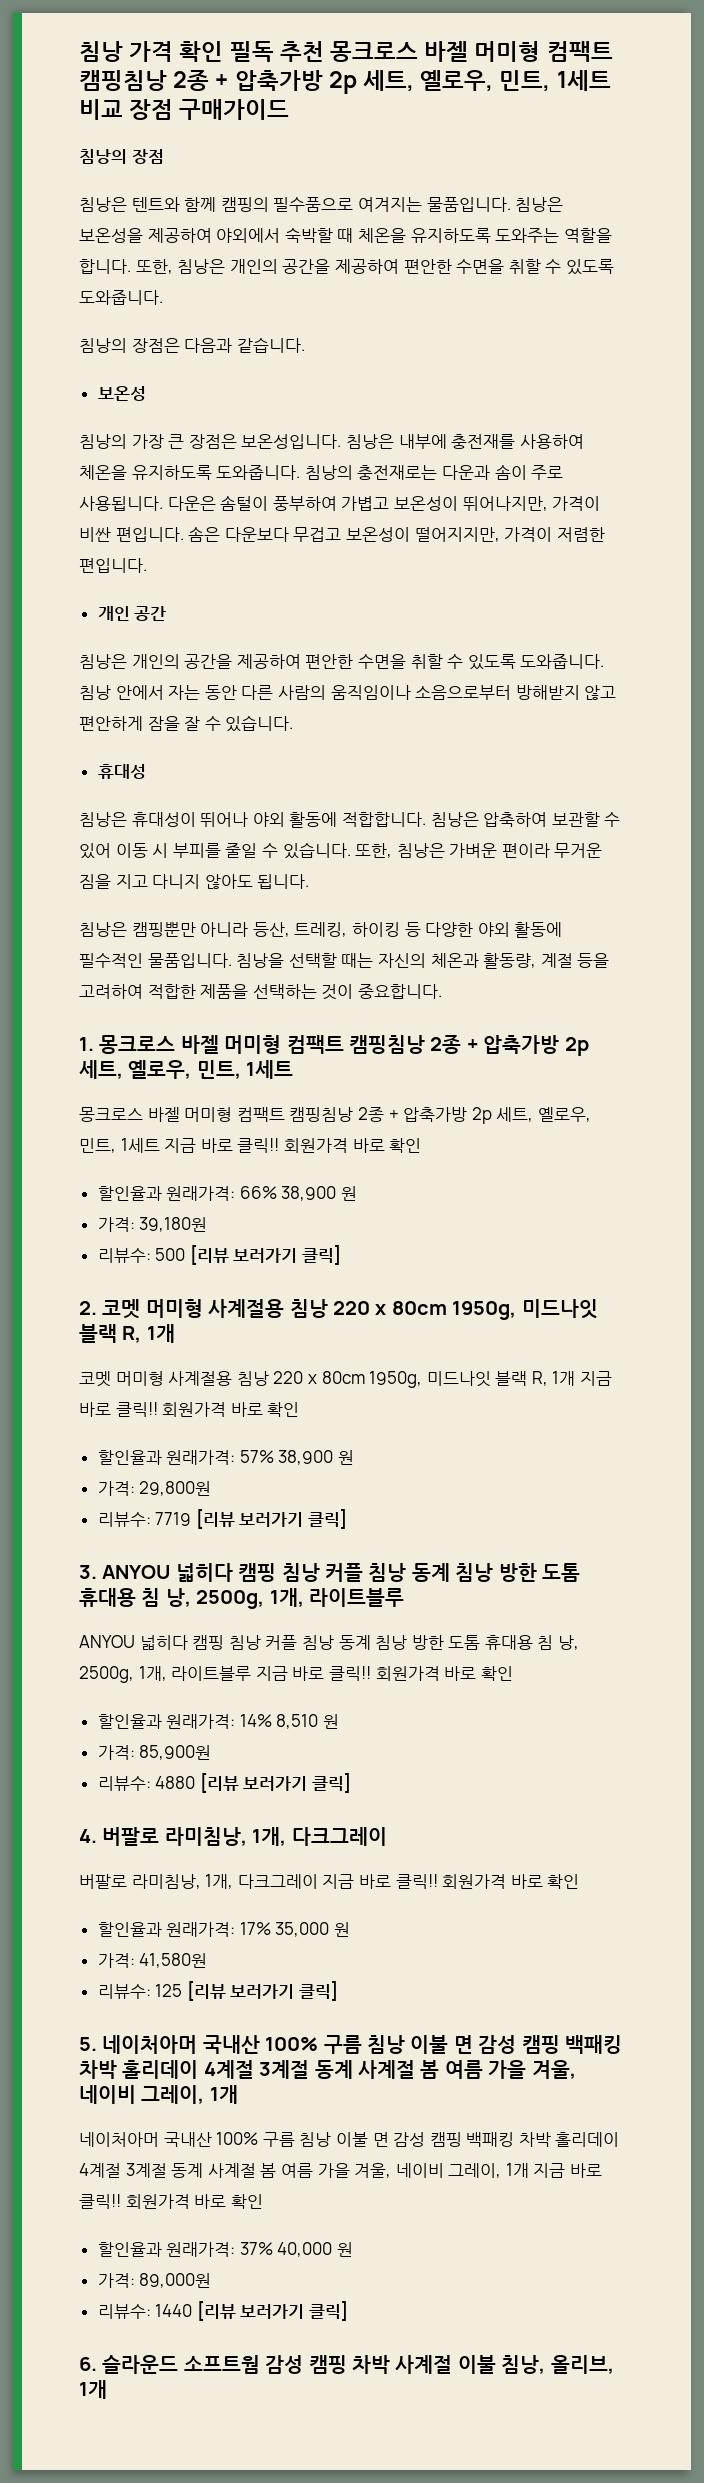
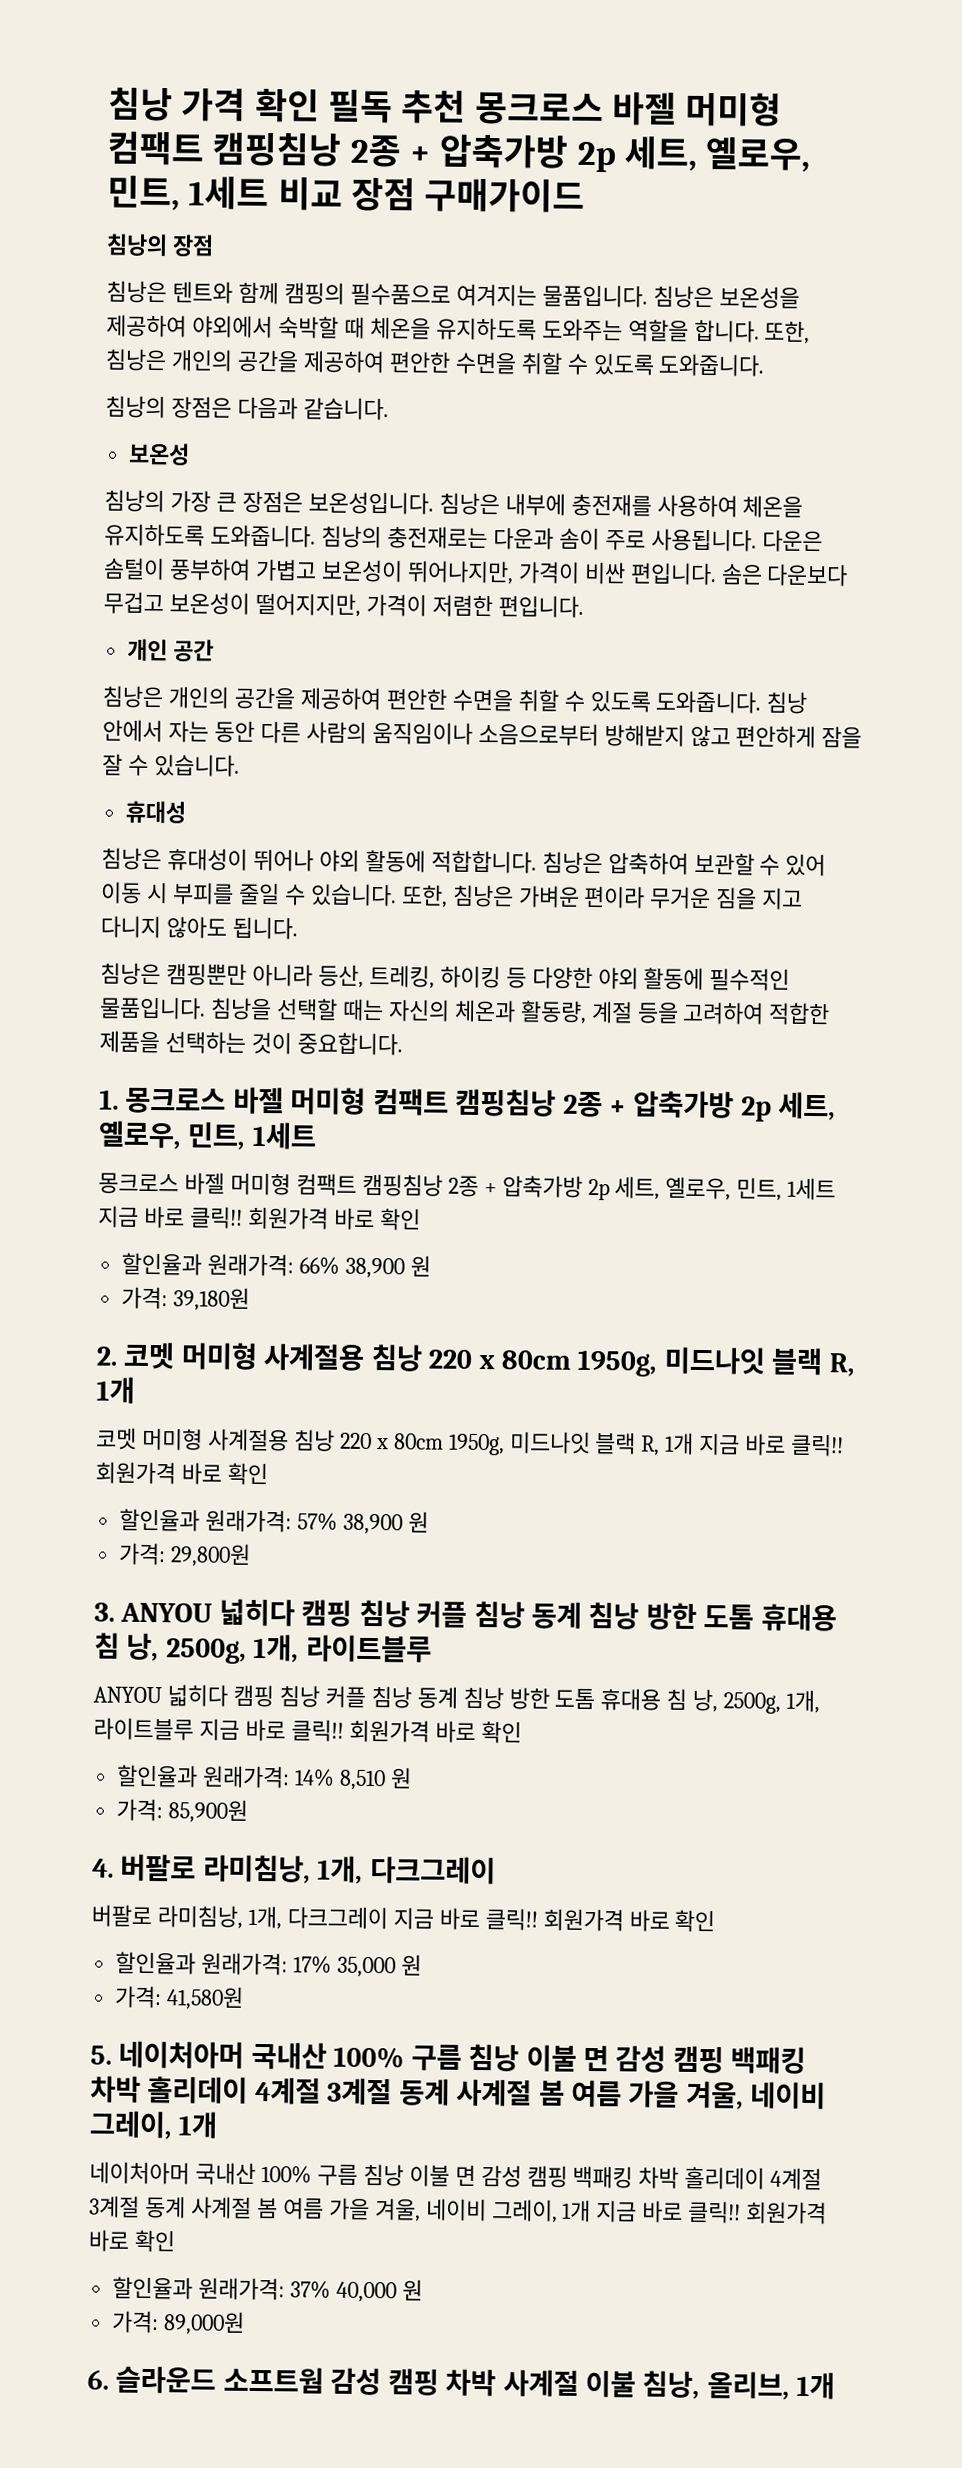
[97,1245,342,1265] // 리뷰수: 500 [리뷰 보러가기 클릭] -> (251, 1299) none
[97,1509,348,1529] // 리뷰수: 7719 [리뷰 보러가기 클릭] -> (252, 1555) none
[97,1773,352,1793] // 리뷰수: 4880 [리뷰 보러가기 클릭] -> (249, 1811) none
[97,1981,339,2001] // 리뷰수: 125 [리뷰 보러가기 클릭] -> (245, 1998) none
[97,2301,349,2321] // 리뷰수: 1440 [리뷰 보러가기 클릭] -> (246, 2323) none

